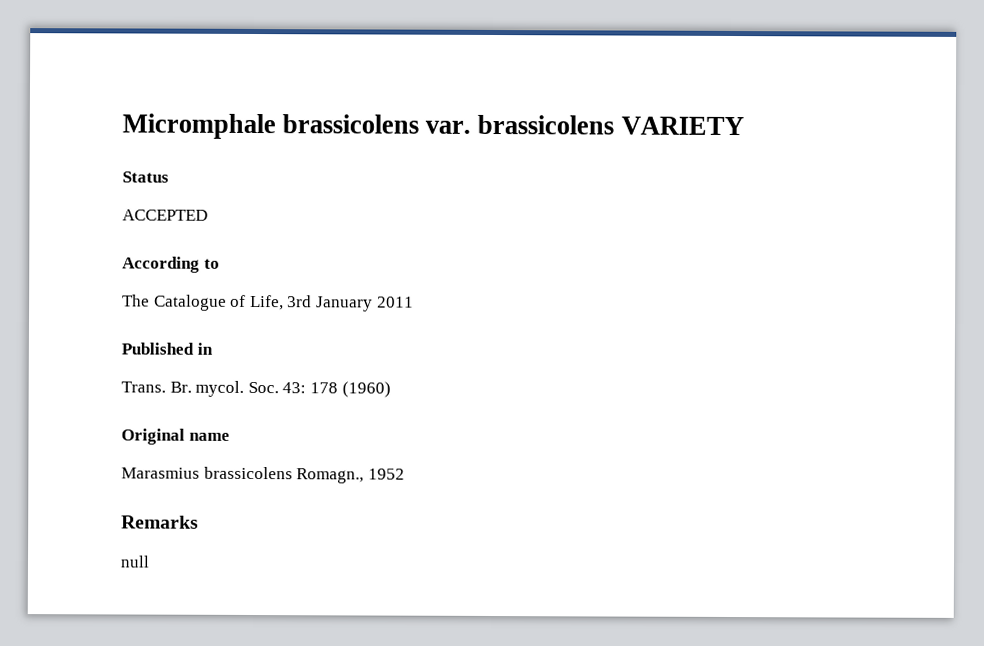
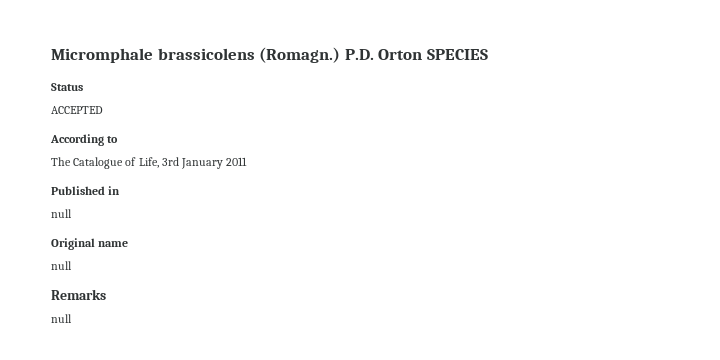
[425,114,744,136] var. brassicolens VARIETY -> [259,47,488,63] (Romagn.) P.D. Orton SPECIES
[121,380,391,398] [121,428,230,445] [121,466,405,484] Trans. Br. mycol. Soc. 43: 178 (1960) // Original name // Marasmius brassicolens Romagn., 1952 -> [51,209,72,218] [51,238,129,250] [51,261,72,270] null // Original name // null

